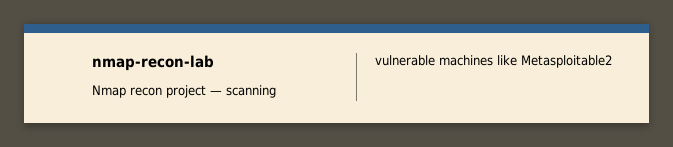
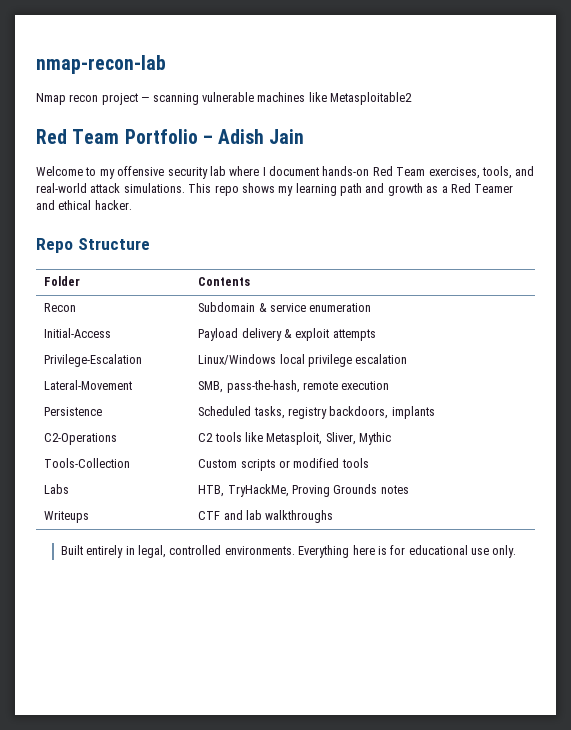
(612, 61) none -> [36,129,305,144] [36,166,535,179] [36,183,514,196] [36,200,132,210] [36,238,150,253] [44,276,81,286] [198,277,251,286] [44,303,77,312] [198,302,372,312] [44,328,112,338] [198,328,376,341] [44,354,143,367] [198,354,408,367] [44,380,133,390] [198,380,390,393] [44,407,103,416] [198,406,435,419] [44,433,118,445] [198,432,392,445] [44,458,131,468] [198,458,369,471] [44,484,70,494] [198,484,409,497] [44,511,90,523] [198,510,334,523] [60,545,517,558] // Red Team Portfolio – Adish Jain // Welcome to my offensive security lab where I document hands-on Red Team exercises, tools, and real-world attack simulations. This repo shows my learning path and growth as a Red Teamer and ethical hacker. // Repo Structure // Folder | Contents // Recon | Subdomain & service enumeration // Initial-Access | Payload delivery & exploit attempts // Privilege-Escalation | Linux/Windows local privilege escalation // Lateral-Movement | SMB, pass-the-hash, remote execution // Persistence | Scheduled tasks, registry backdoors, implants // C2-Operations | C2 tools like Metasploit, Sliver, Mythic // Tools-Collection | Custom scripts or modified tools // Labs | HTB, TryHackMe, Proving Grounds notes // Writeups | CTF and lab walkthroughs // Built entirely in legal, controlled environments. Everything here is for educational use only.

